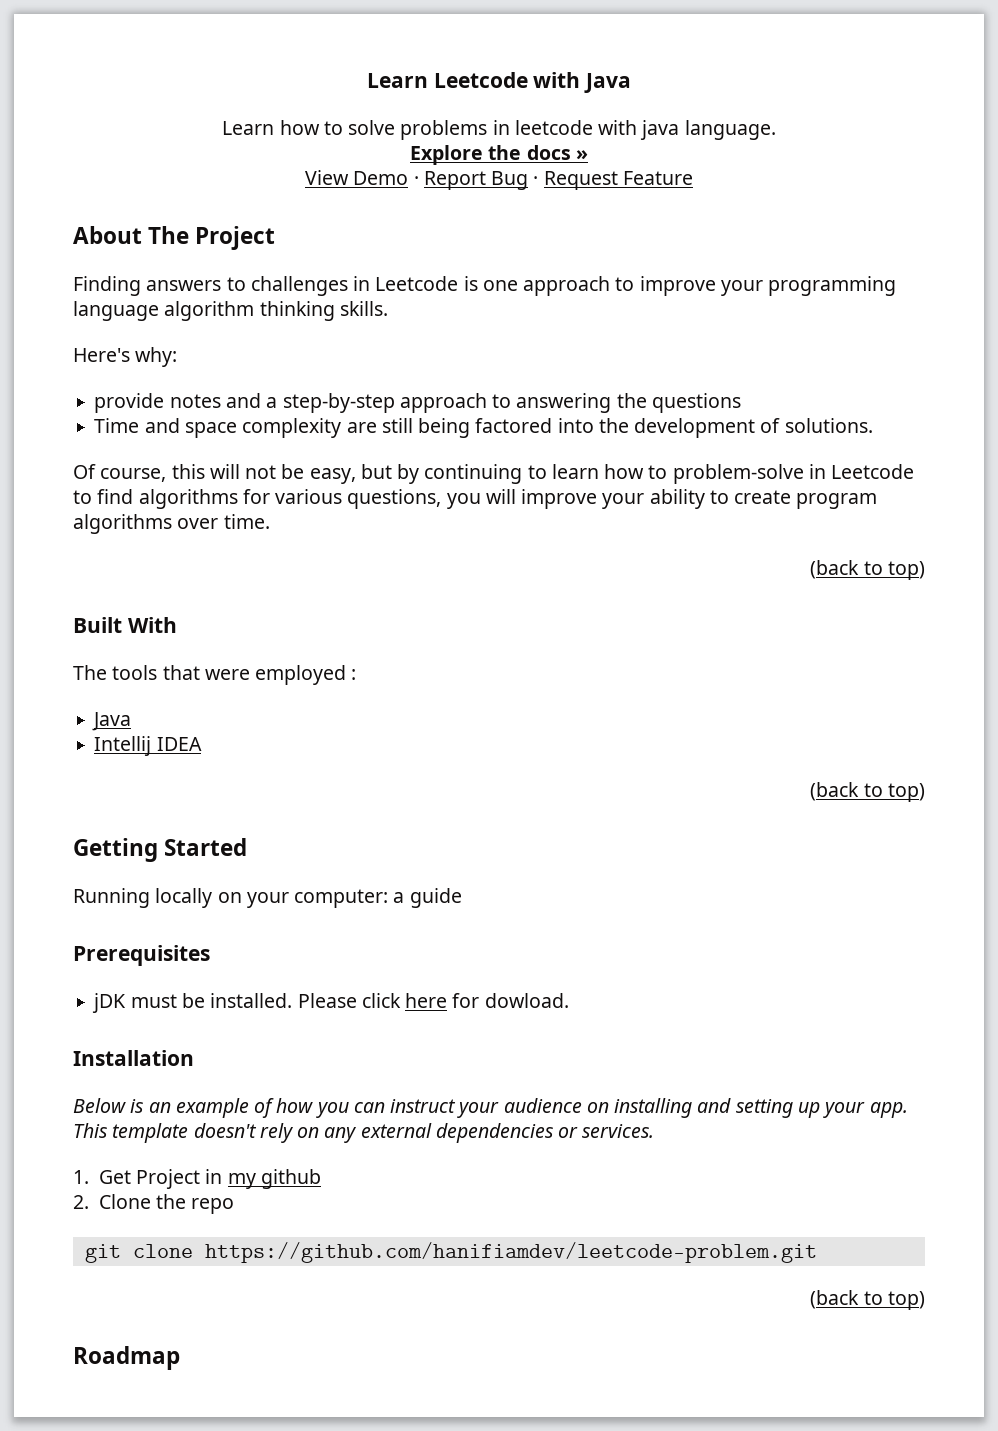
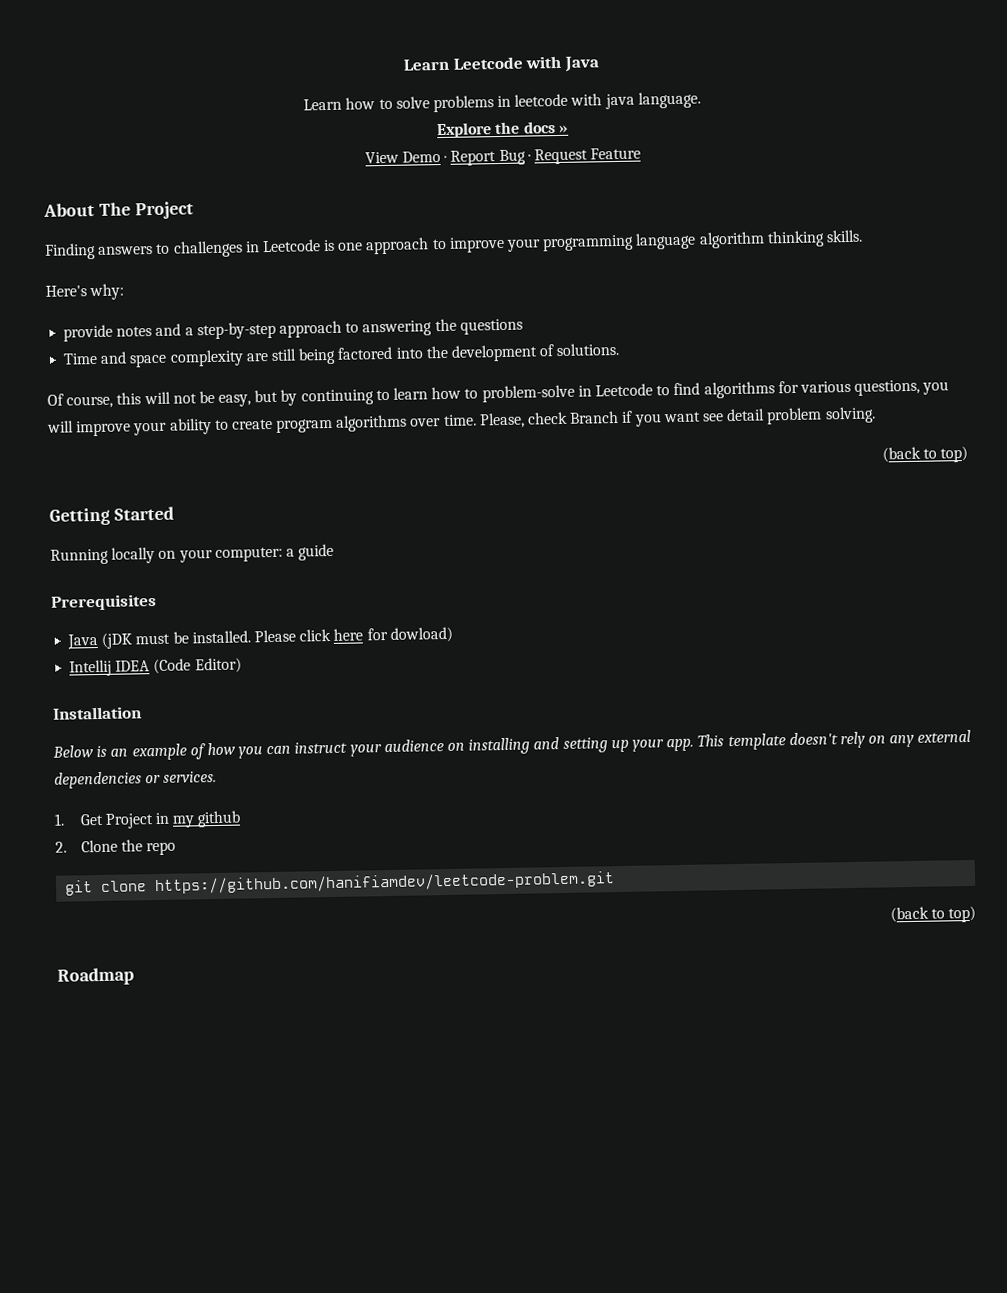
[810,560,925,580] [73,617,177,633] [73,665,357,685] [92,712,132,731] [94,736,202,756] // (back to top) // Built With // The tools that were employed : // Java // Intellij IDEA -> [478,406,876,429] Please, check Branch if you want see detail problem solving.
[92,993,127,1013] jDK -> [67,632,133,650] Java (jDK
[484,993,569,1008] dowload. -> [389,626,453,643] [69,657,242,677] dowload) // Intellij IDEA (Code Editor)

